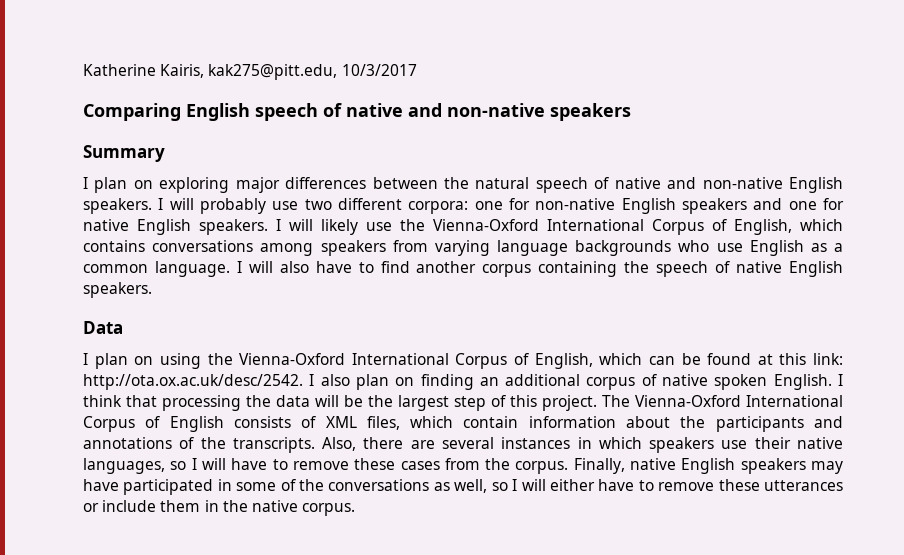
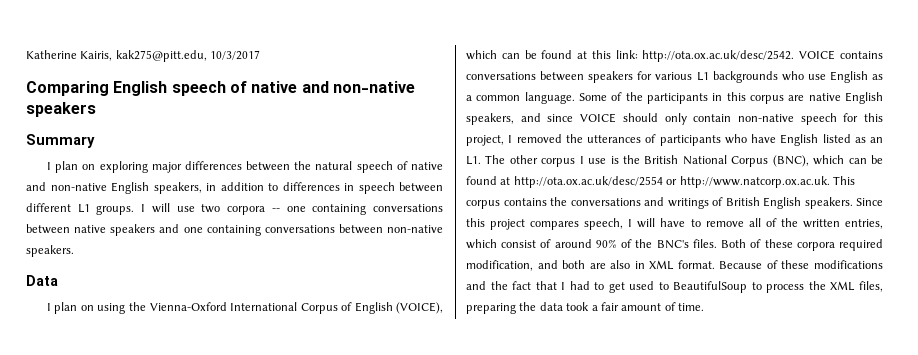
[83,198,266,214] speakers. I will probably -> [153,182,443,194] [26,203,170,215] speakers, in addition to differences in speech between different L1 groups. I will
[338,198,845,214] [83,219,843,235] [83,240,843,256] [83,261,843,277] different corpora: one for non-native English speakers and one for native English speakers. I will likely use the Vienna-Oxford International Corpus of English, which contains conversations among speakers from varying language backgrounds who use English as a common language. I will also have to find another corpus containing the speech of native English -> [227,204,443,215] [26,224,443,236] corpora -- one containing conversations between native speakers and one containing conversations between non-native
[534,353,593,369] English, -> [354,302,444,314] English (VOICE),
[309,374,843,390] [83,395,843,411] [83,416,843,432] [83,437,844,453] [83,458,187,474] I also plan on finding an additional corpus of native spoken English. I think that processing the data will be the largest step of this project. The Vienna-Oxford International Corpus of English consists of XML files, which contain information about the participants and annotations of the transcripts. Also, there are several instances in which speakers use their native languages, so -> [799,50,883,60] [466,71,883,83] [466,92,883,104] [466,113,883,125] [466,134,883,146] [466,155,883,167] [466,176,855,188] [466,197,883,209] [466,218,624,230] VOICE contains conversations between speakers for various L1 backgrounds who use English as a common language. Some of the participants in this corpus are native English speakers, and since VOICE should only contain non-native speech for this project, I removed the utterances of participants who have English listed as an L1. The other corpus I use is the British National Corpus (BNC), which can be found at http://ota.ox.ac.uk/desc/2554 or http://www.natcorp.ox.ac.uk. This corpus contains the conversations and writings of British English speakers. Since this project compares speech,
[354,458,843,474] [83,479,843,495] [83,500,356,516] these cases from the corpus. Finally, native English speakers may have participated in some of the conversations as well, so I will either have to remove these utterances or include them in the native corpus. -> [748,218,883,229] [466,239,883,251] [466,260,883,271] [466,281,884,293] [466,302,704,314] all of the written entries, which consist of around 90% of the BNC's files. Both of these corpora required modification, and both are also in XML format. Because of these modifications and the fact that I had to get used to BeautifulSoup to process the XML files, preparing the data took a fair amount of time.

